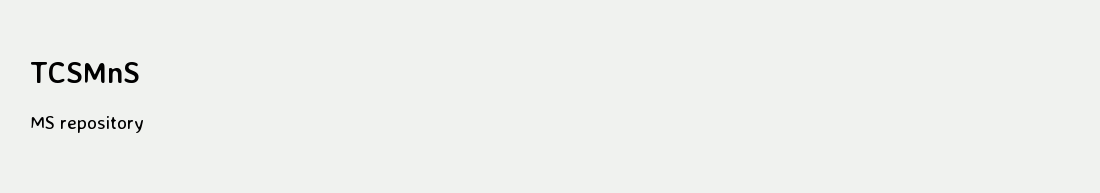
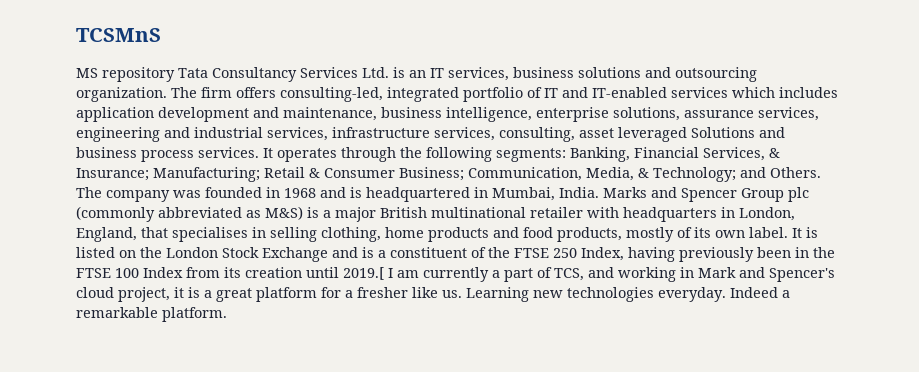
(145, 124) none -> [178,67,757,82] [76,87,838,102] [76,107,819,122] [76,127,785,142] [76,147,780,162] [76,167,821,182] [76,187,809,202] [76,206,795,222] [76,227,818,242] [76,247,835,262] [76,267,835,282] [76,287,790,302] [76,307,227,322] Tata Consultancy Services Ltd. is an IT services, business solutions and outsourcing organization. The firm offers consulting-led, integrated portfolio of IT and IT-enabled services which includes application development and maintenance, business intelligence, enterprise solutions, assurance services, engineering and industrial services, infrastructure services, consulting, asset leveraged Solutions and business process services. It operates through the following segments: Banking, Financial Services, & Insurance; Manufacturing; Retail & Consumer Business; Communication, Media, & Technology; and Others. The company was founded in 1968 and is headquartered in Mumbai, India. Marks and Spencer Group plc (commonly abbreviated as M&S) is a major British multinational retailer with headquarters in London, England, that specialises in selling clothing, home products and food products, mostly of its own label. It is listed on the London Stock Exchange and is a constituent of the FTSE 250 Index, having previously been in the FTSE 100 Index from its creation until 2019.[ I am currently a part of TCS, and working in Mark and Spencer's cloud project, it is a great platform for a fresher like us. Learning new technologies everyday. Indeed a remarkable platform.

